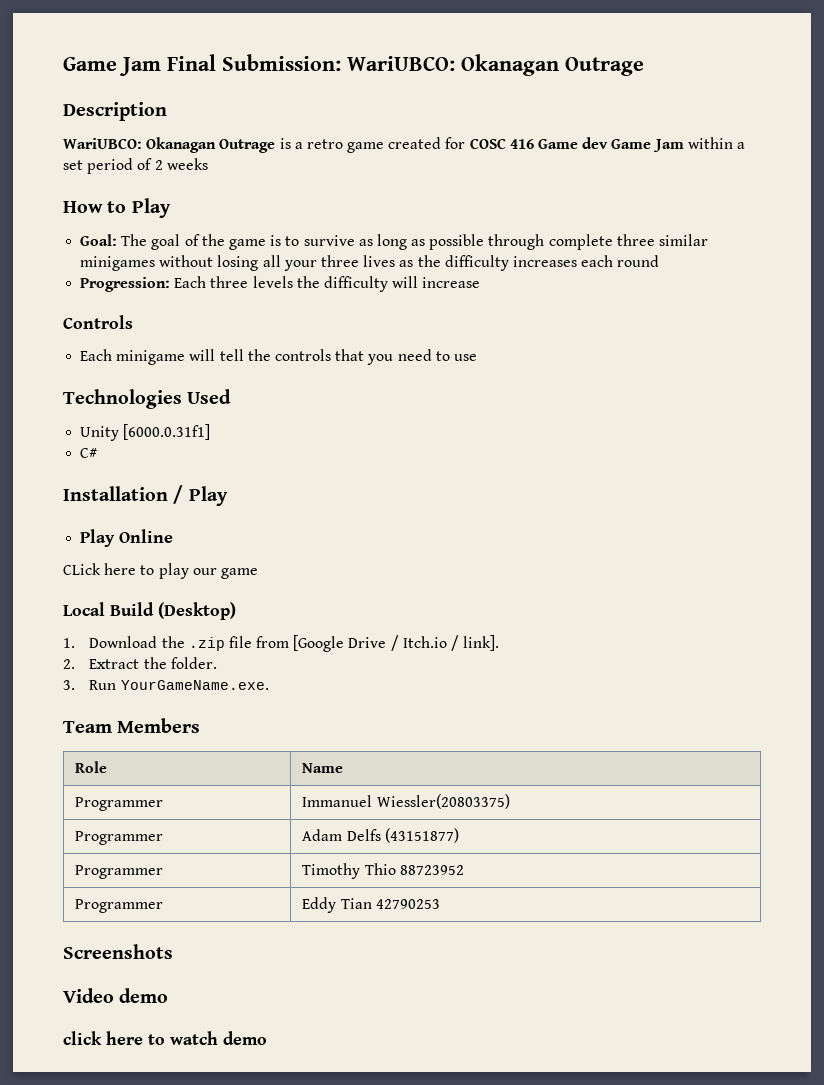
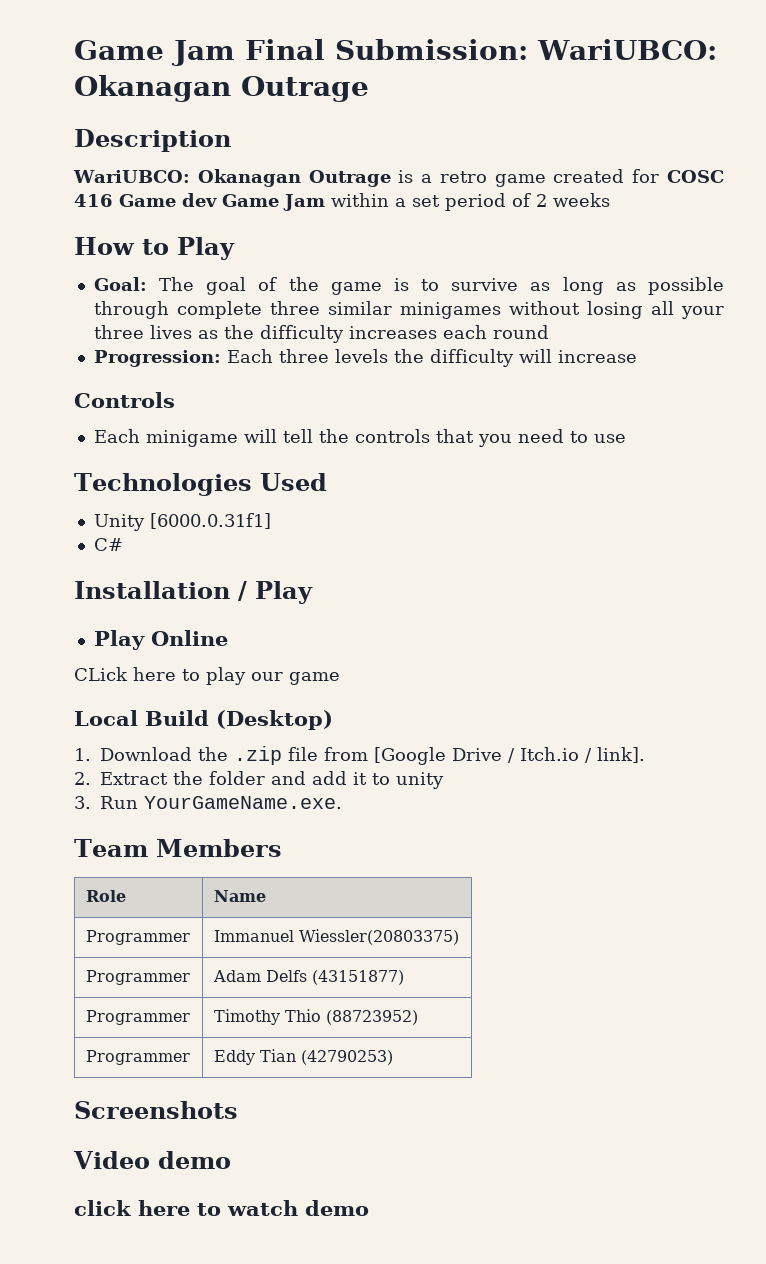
[170,657,217,669] folder. -> [209,771,444,789] folder and add it to unity
[399,865,464,875] 88723952 -> [325,1010,418,1025] (88723952)
[375,899,440,909] 42790253 -> [300,1050,393,1065] (42790253)

